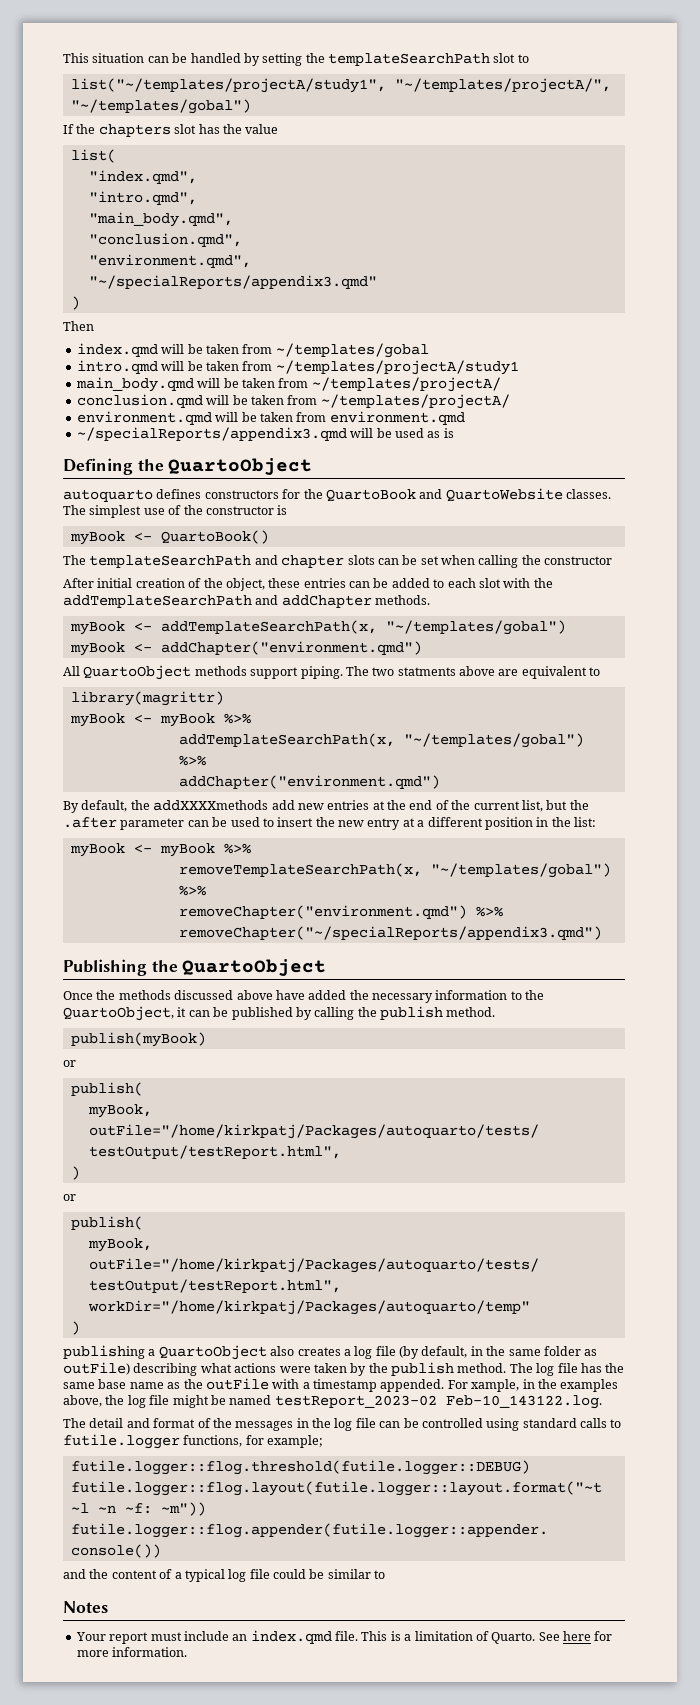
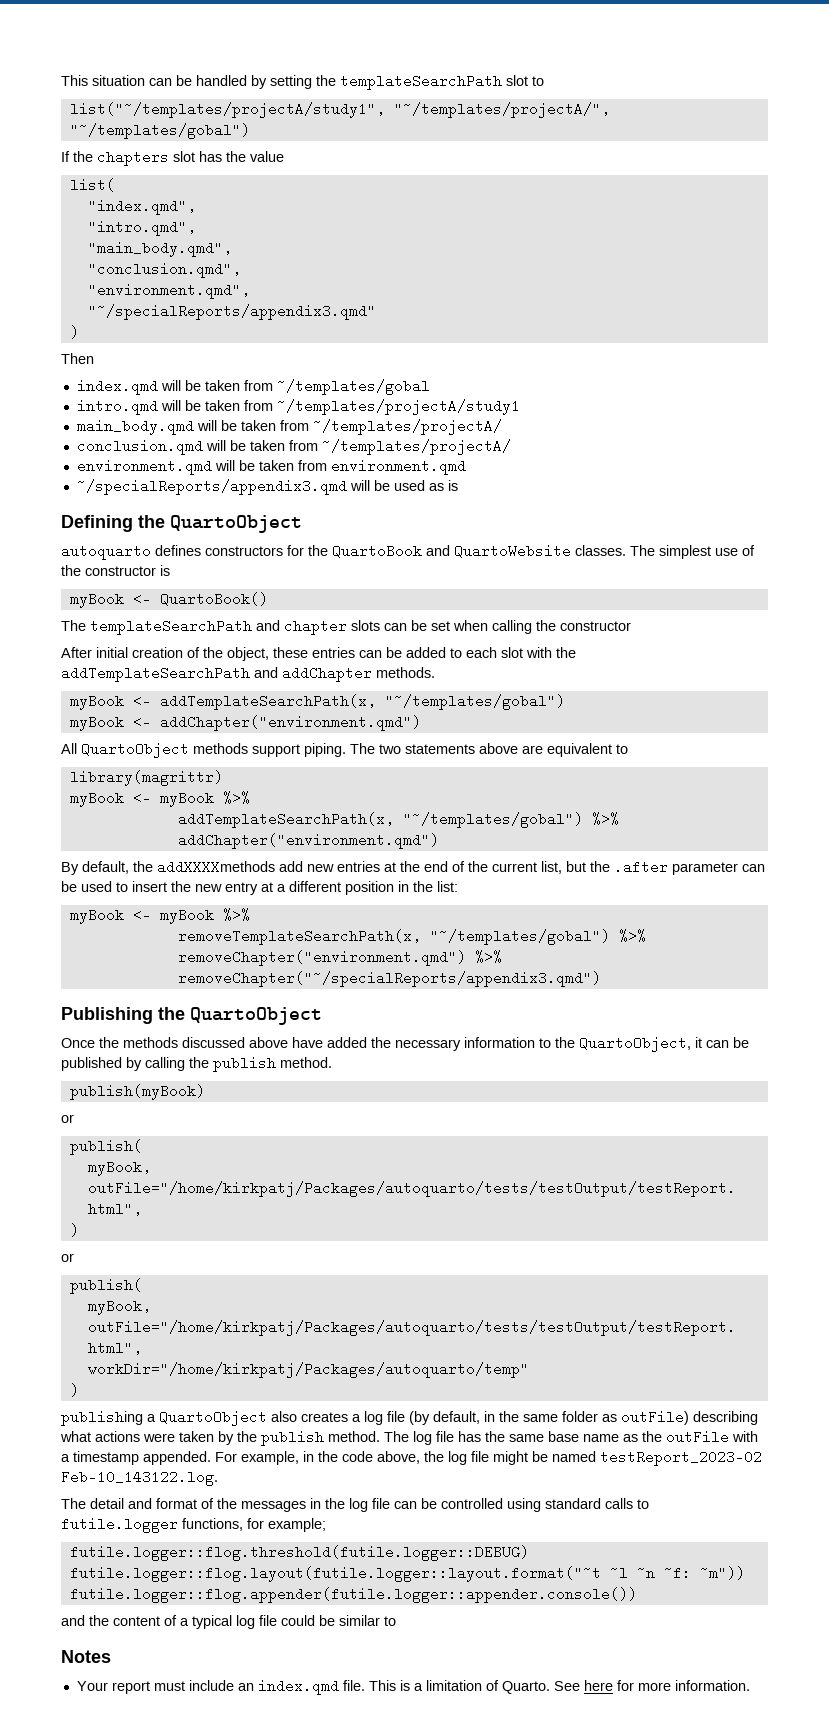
[397,667,456,676] statments -> [405,744,475,754] statements
[471,1379,619,1392] xample, in the examples -> [241,1451,373,1465] example, in the code

